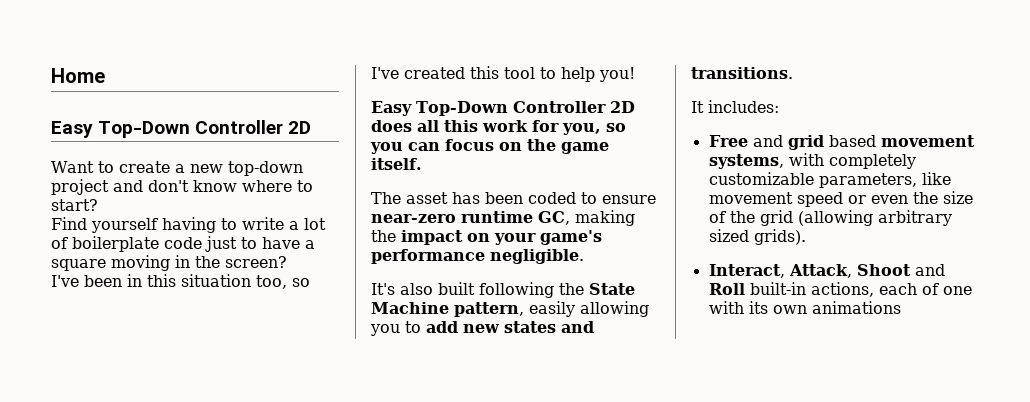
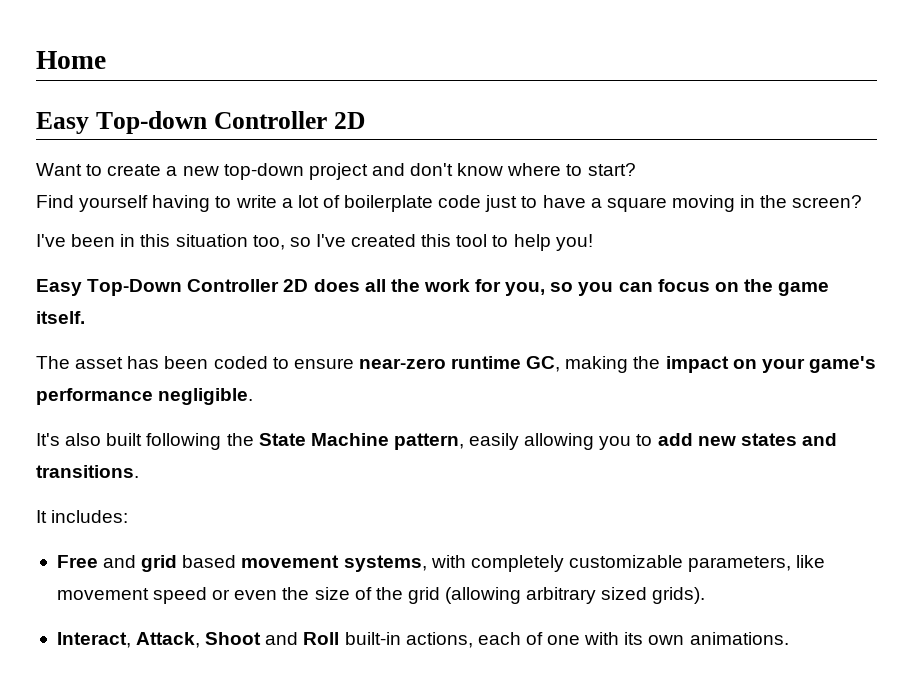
[98,121,191,138] Top-Down -> [95,111,207,134] Top-down
[444,120,478,132] this -> [390,279,420,292] the
[811,301,901,314] animations -> [689,632,789,645] animations.

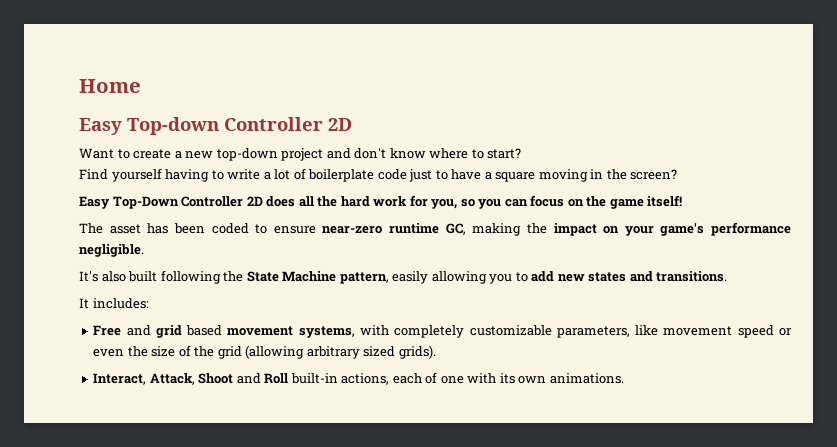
[36,234,593,251] // I've been in this situation too, so I've created this tool to help you! -> (678, 174) none
(420, 285) none -> [340,196,370,207] hard
[36,311,85,324] itself. -> [647,195,683,207] itself!

